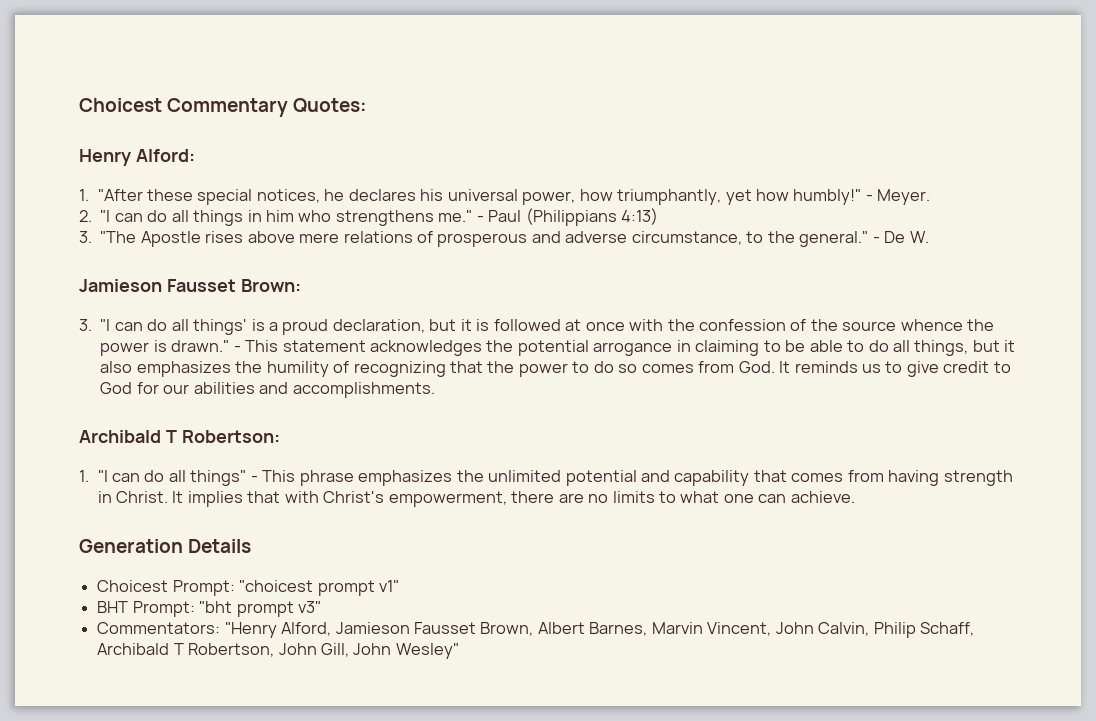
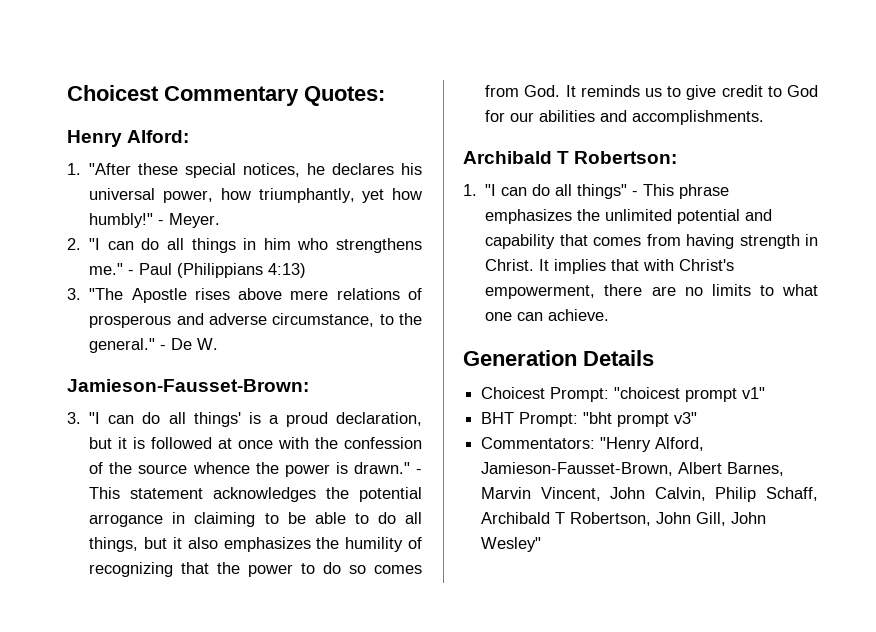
[79,279,301,292] Jamieson Fausset Brown: -> [67,379,309,392] Jamieson-Fausset-Brown:
[335,622,534,636] Jamieson Fausset Brown, -> [481,462,674,476] Jamieson-Fausset-Brown,

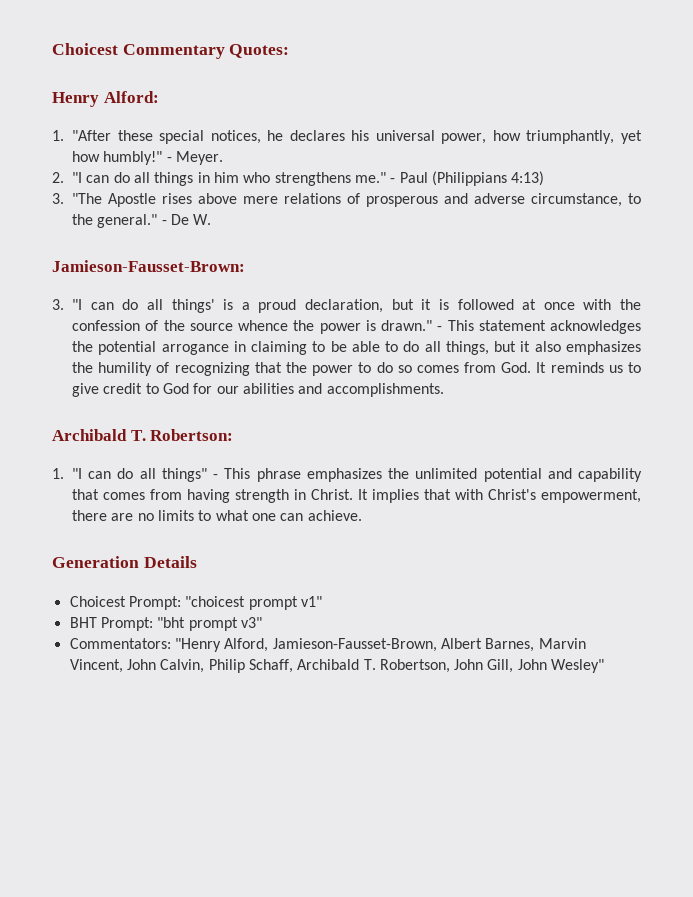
[557,151,570,164] T -> [130,430,146,441] T.
[555,512,566,524] T -> [363,659,376,670] T.

